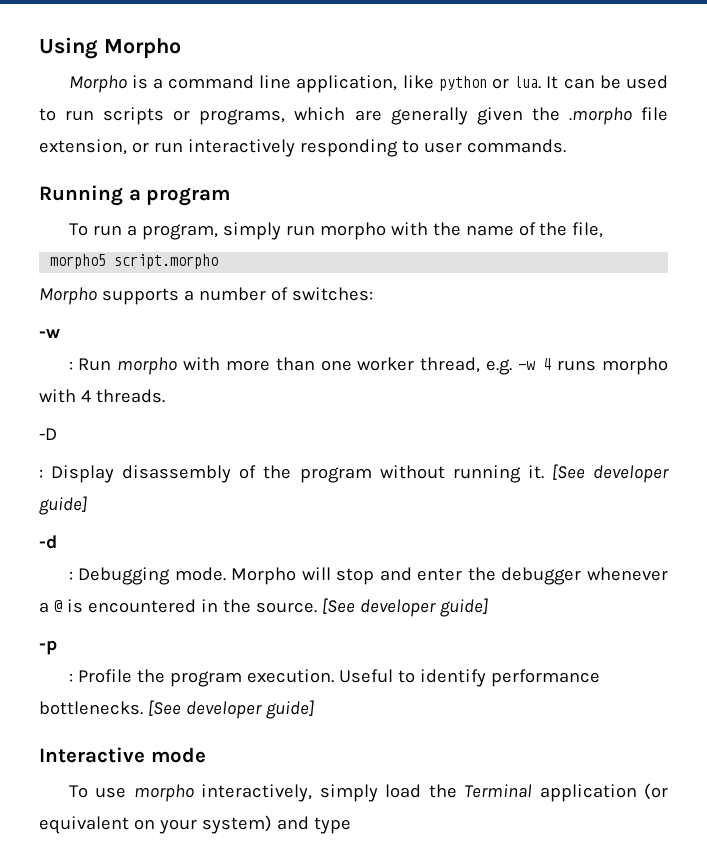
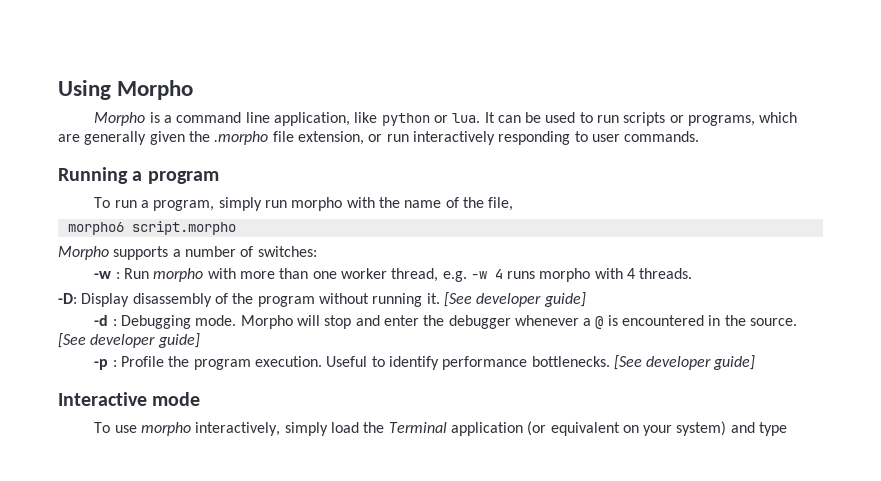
[50,254,107,269] morpho5 -> [67,222,124,235] morpho6
(60, 333) // -> (112, 275) none
[39,428,57,440] [39,469,43,478] -D // : -> [58,293,77,304] -D:
(57, 542) // -> (109, 320) none
(57, 647) // -> (109, 364) none

